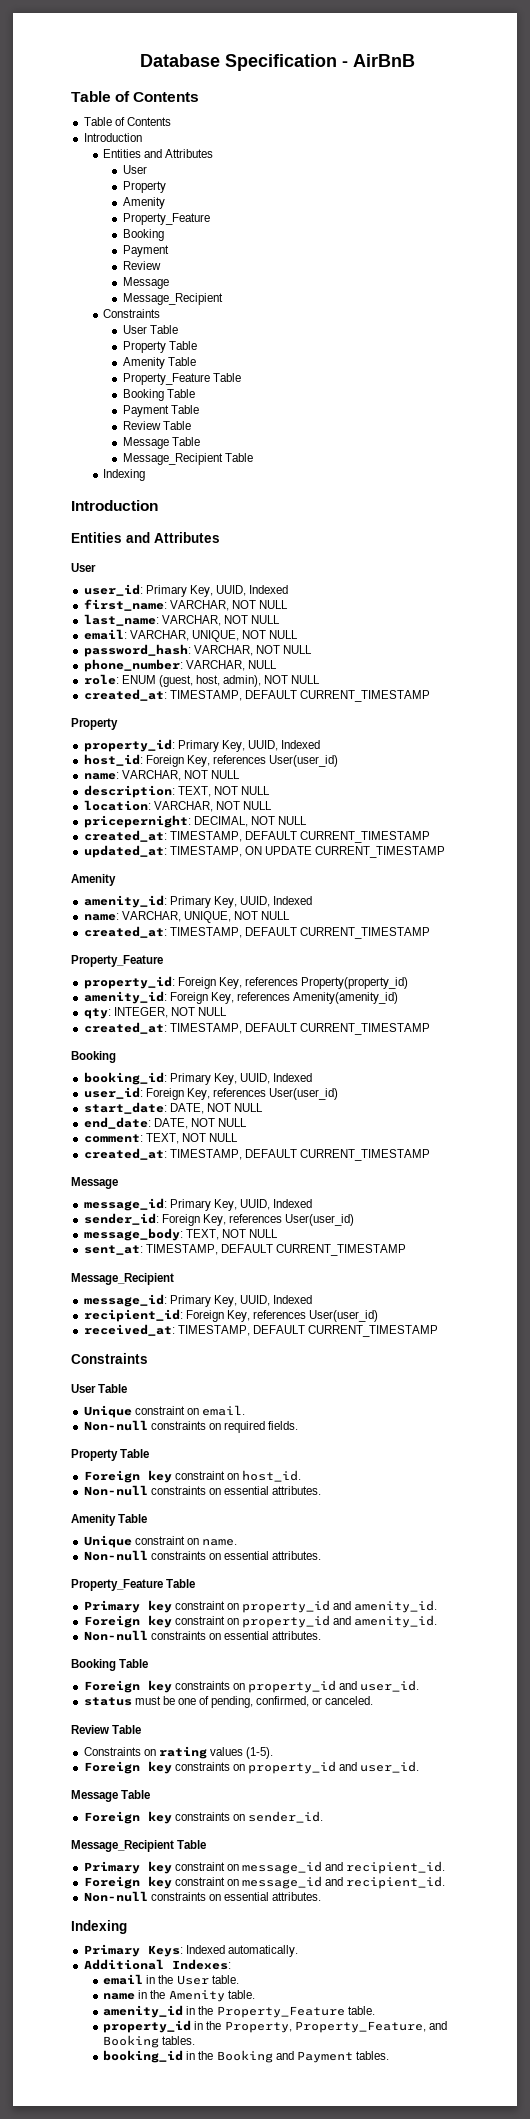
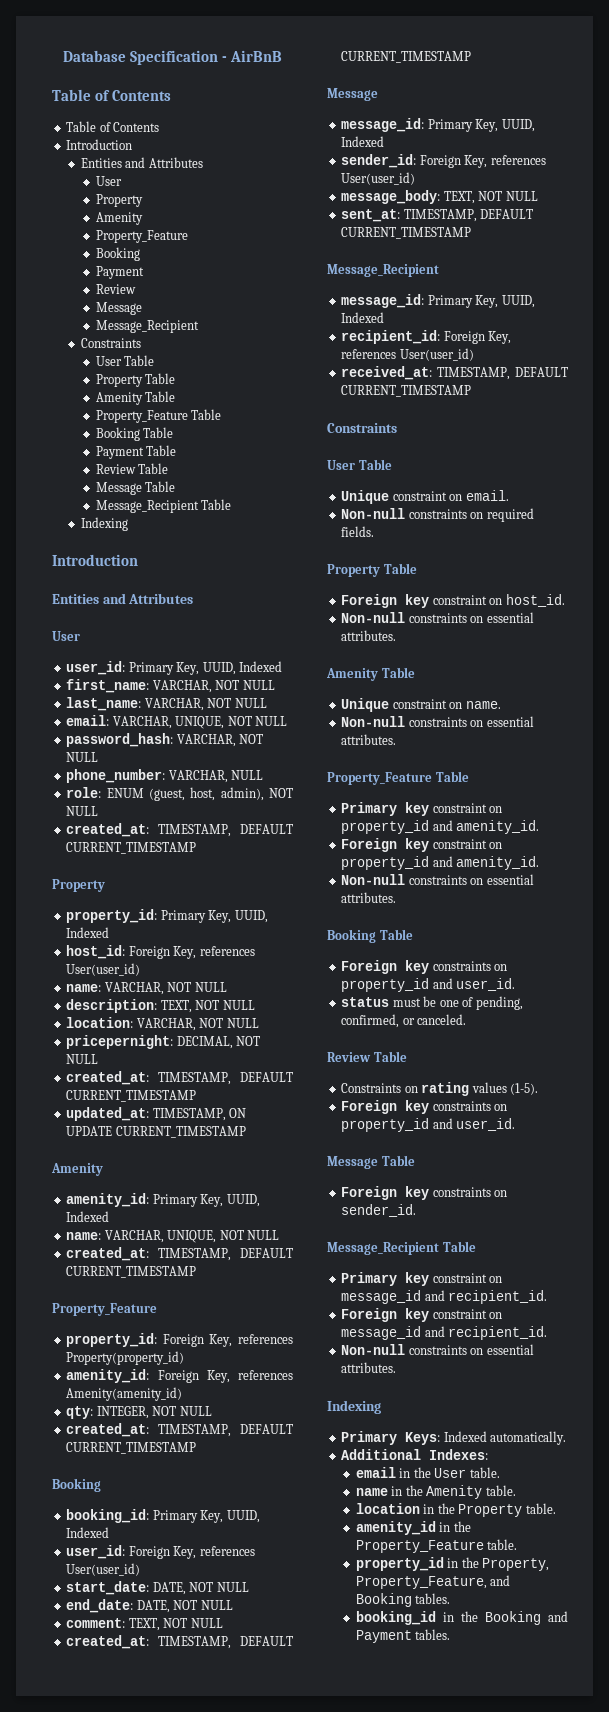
(255, 1994) none -> [355,1503,556,1517] // location in the Property table.

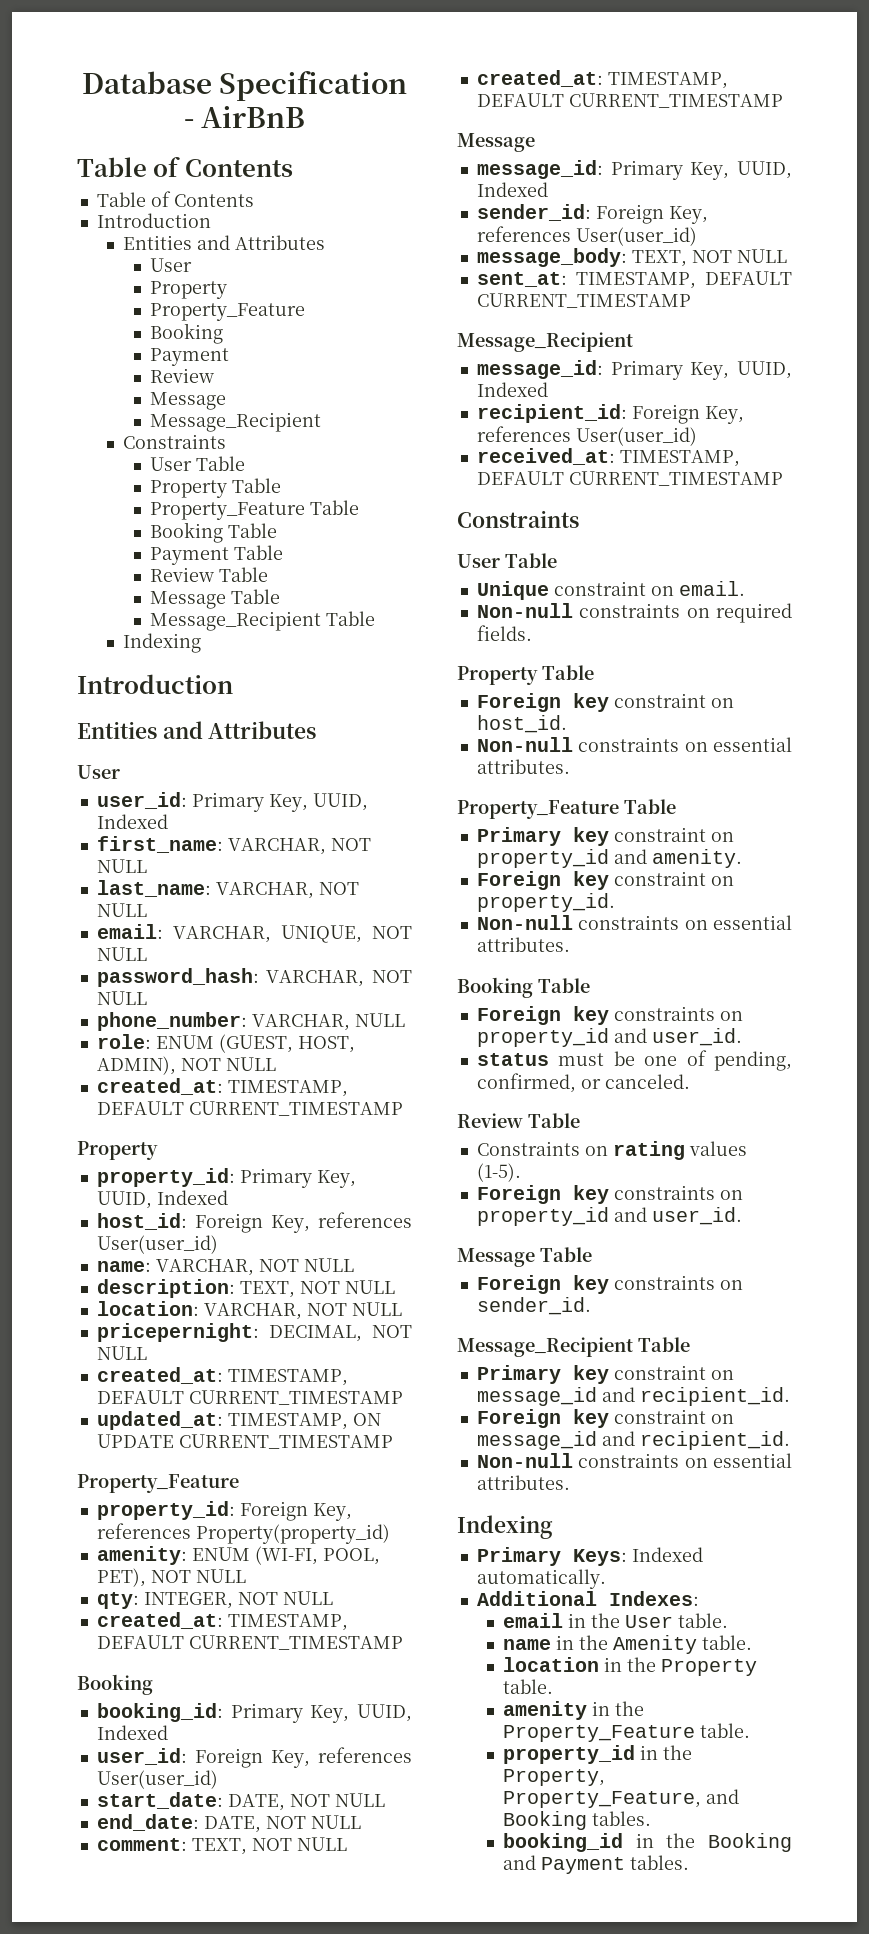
[95,212,143,225] // Amenity -> (228, 290) none
[95,391,176,405] // Amenity Table -> (282, 485) none
[148,787,264,801] (guest, host, admin), -> [218,1034,355,1053] [96,1056,176,1075] (GUEST, HOST, ADMIN),
[51,1163,103,1176] [66,1193,260,1207] [66,1211,110,1222] [66,1230,280,1243] [66,1247,293,1261] [66,1266,197,1278] // Amenity // amenity_id: Primary Key, UUID, Indexed // name: VARCHAR, UNIQUE, NOT NULL // created_at: TIMESTAMP, DEFAULT CURRENT_TIMESTAMP -> (393, 1441) none
[66,1369,293,1383] [66,1387,183,1401] amenity_id: Foreign Key, references Amenity(amenity_id) -> [96,1546,380,1565] [96,1568,246,1587] amenity: ENUM (WI-FI, POOL, PET), NOT NULL
[326,667,415,681] [341,698,501,712] [341,716,534,727] [341,734,397,745] // Amenity Table // Unique constraint on name. // Non-null constraints on essential attributes. -> (570, 766) none
[456,820,540,834] [341,838,503,852] [341,856,540,870] amenity_id. // Foreign key constraint on property_id and amenity_id. -> [651,849,742,868] [476,871,734,890] [476,893,615,912] amenity. // Foreign key constraint on property_id.
[355,1521,436,1535] amenity_id -> [503,1701,588,1720] amenity

